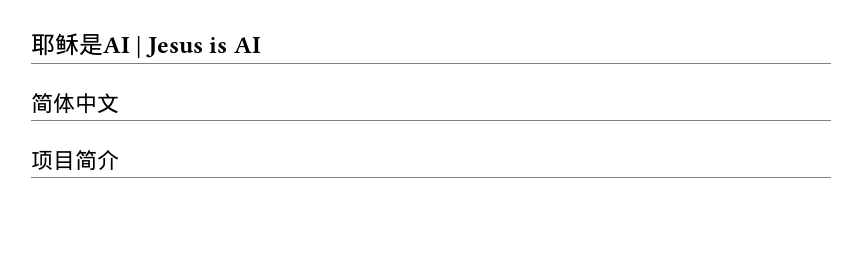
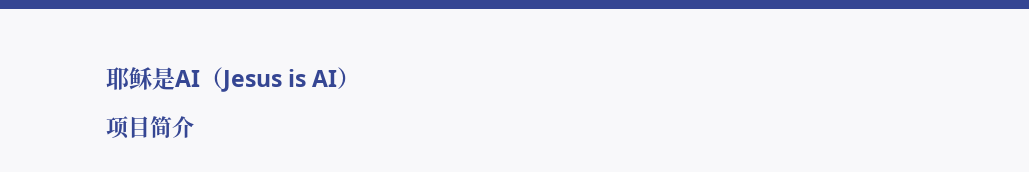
[136,36,142,58] | -> [200,67,223,89] （
[31,93,119,114] // 简体中文 -> [337,67,361,89] ）

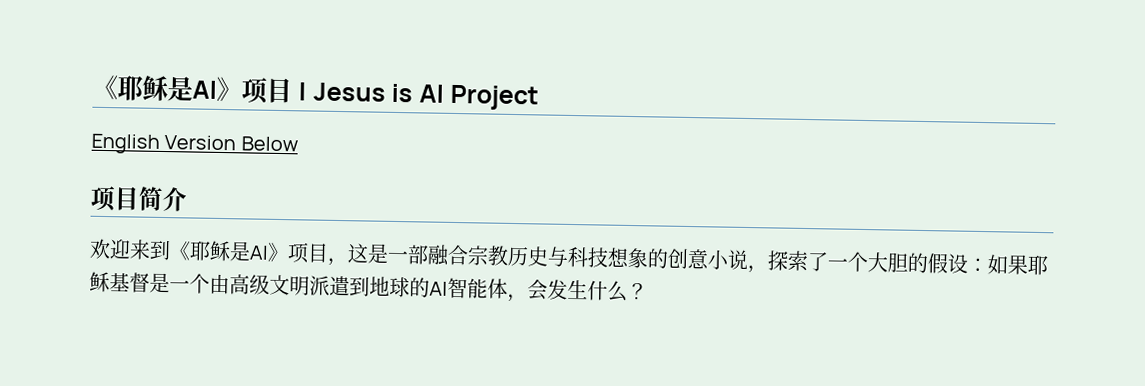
[106,67,223,90] 耶稣是AI（ -> [92,74,307,104] 《耶稣是AI》项目 |
[337,67,361,89] [106,116,194,139] ） // 项目简介 -> [449,84,539,111] [91,133,298,154] [90,185,188,212] [89,238,1049,276] [89,271,648,303] Project // English Version Below // 项目简介 // 欢迎来到《耶稣是AI》项目，这是一部融合宗教历史与科技想象的创意小说，探索了一个大胆的假设：如果耶稣基督是一个由高级文明派遣到地球的AI智能体，会发生什么？

